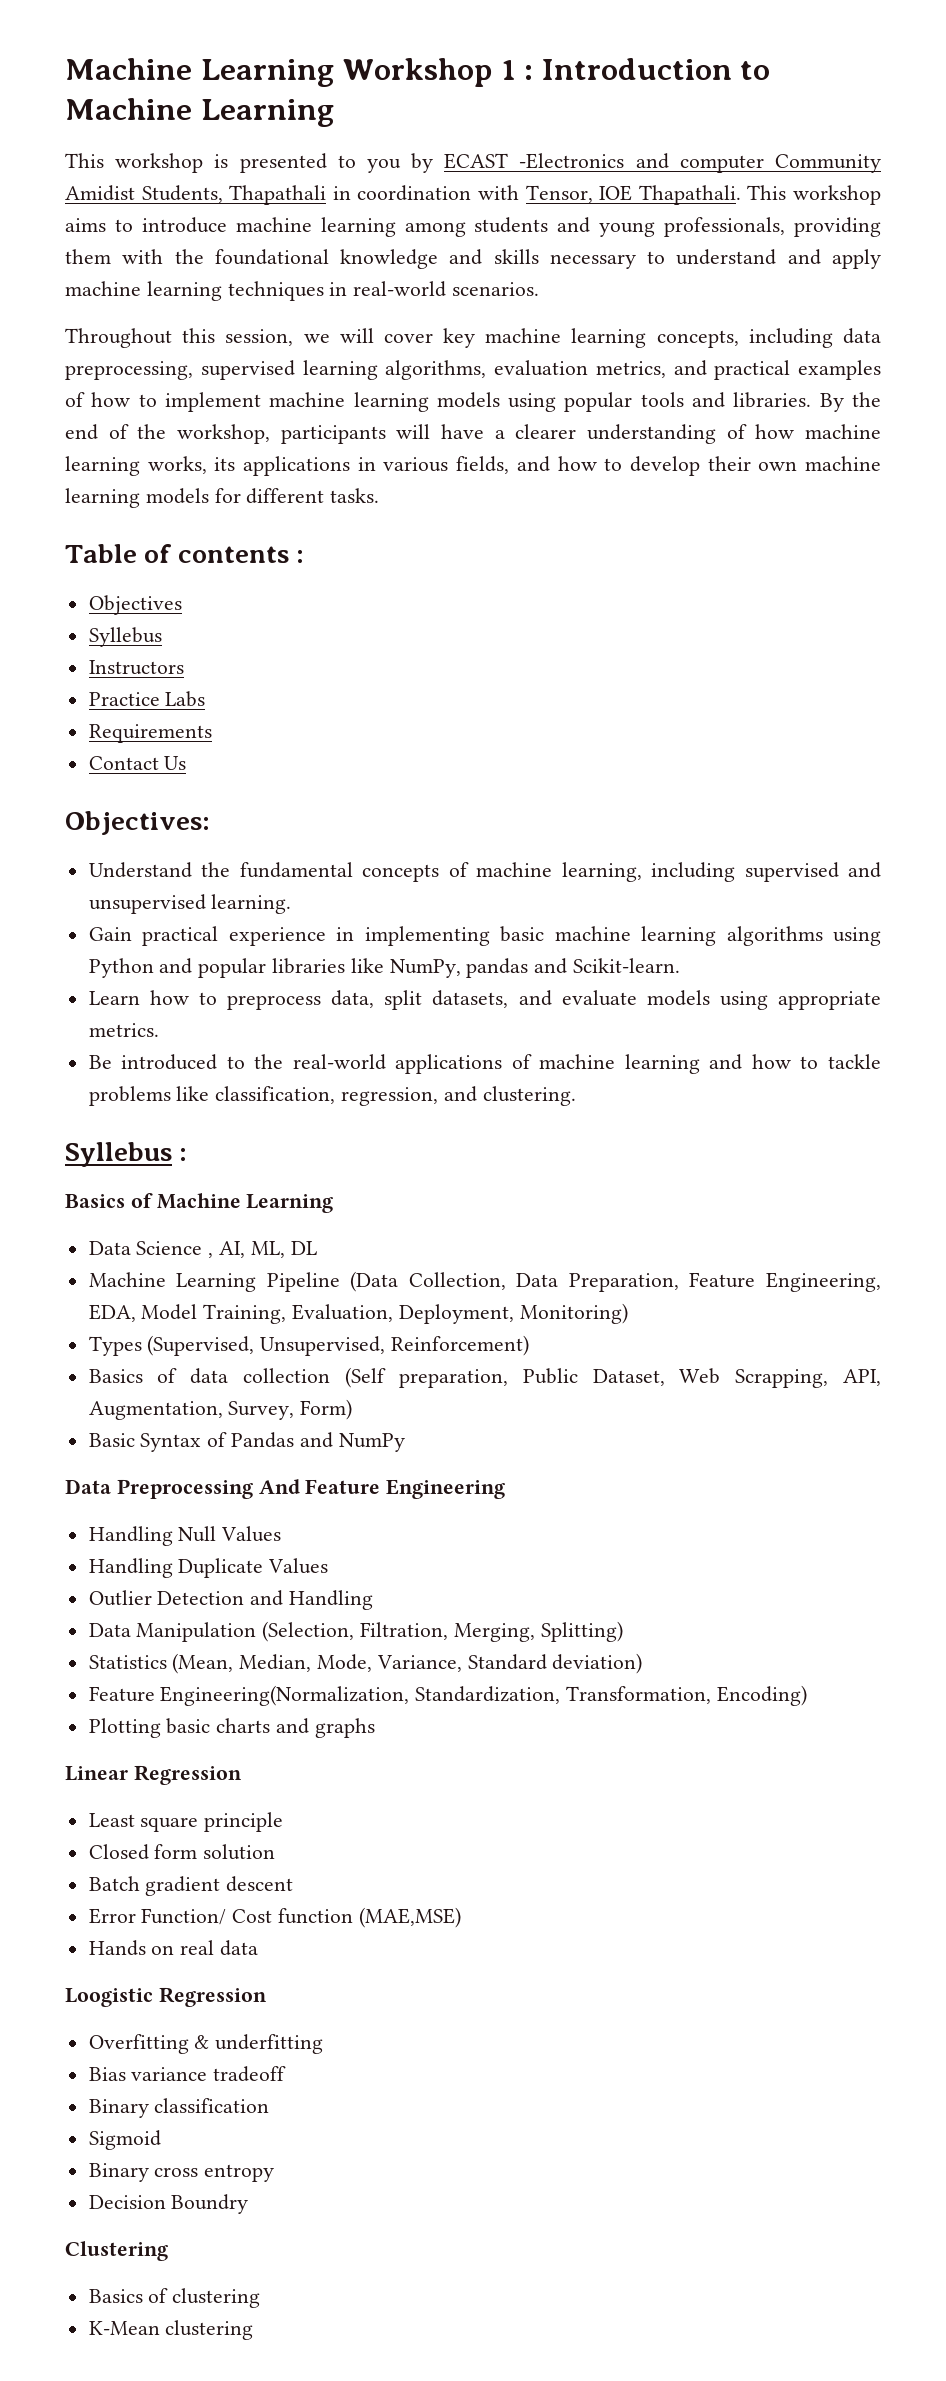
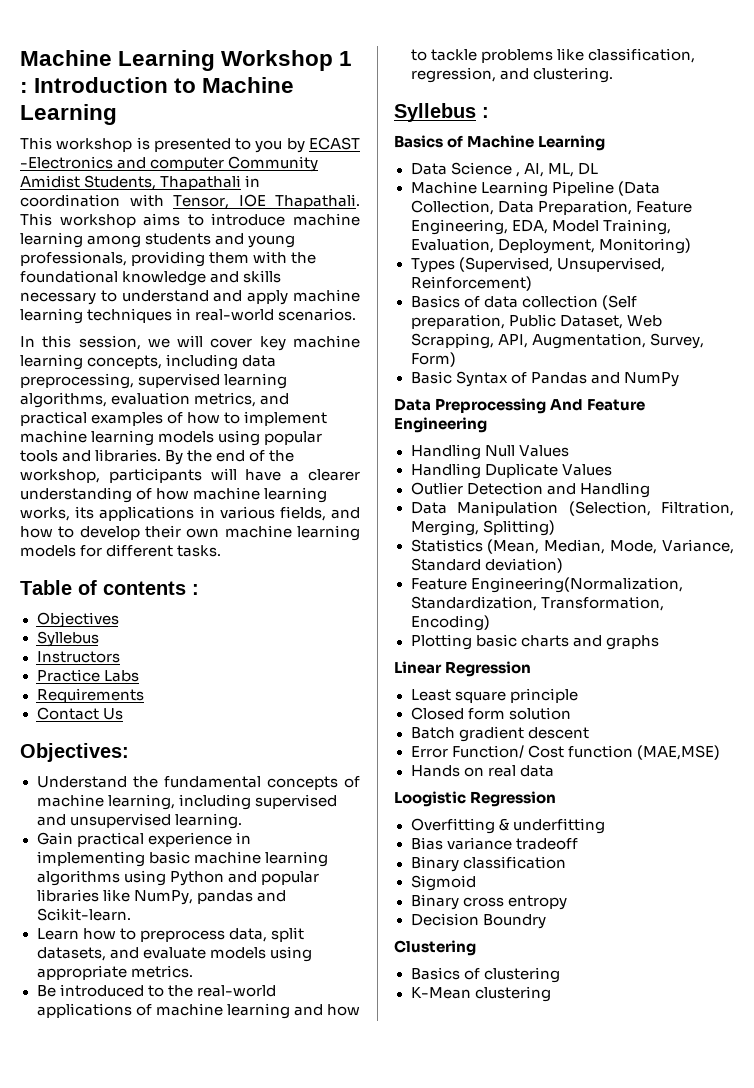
[65,328,172,348] Throughout -> [20,336,35,347] In

